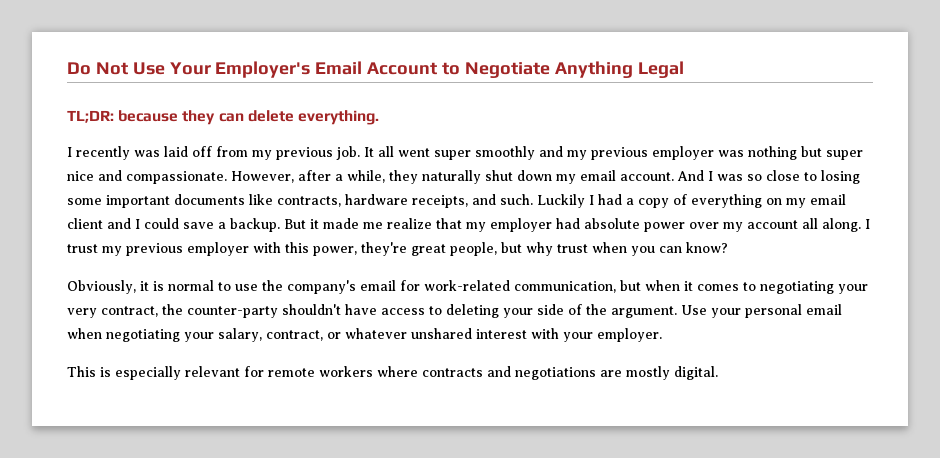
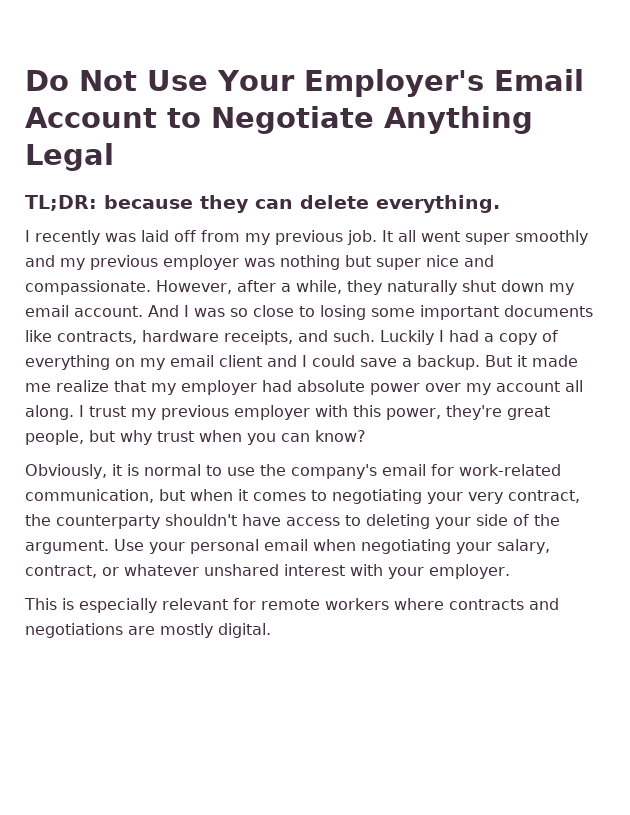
[187,306,278,318] counter-party -> [56,515,160,529] counterparty

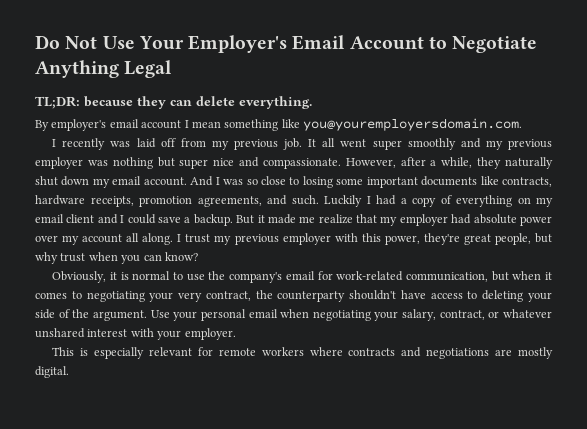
(500, 204) none -> [35,118,522,131] // By employer's email account I mean something like you@youremployersdomain.com.
(293, 337) none -> [139,196,262,207] promotion agreements,

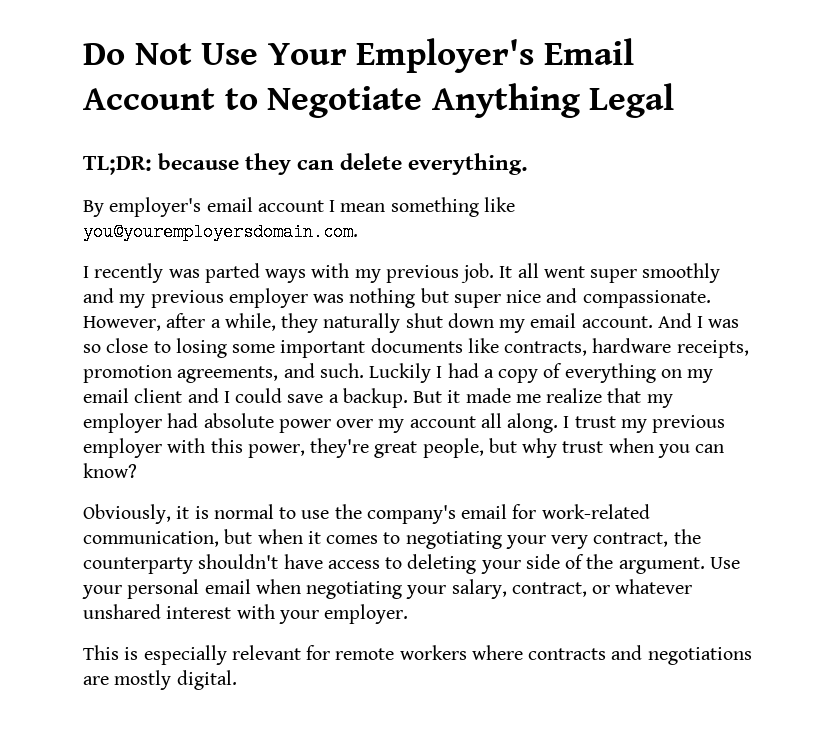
[136,138,206,148] laid off from -> [204,263,350,283] parted ways with

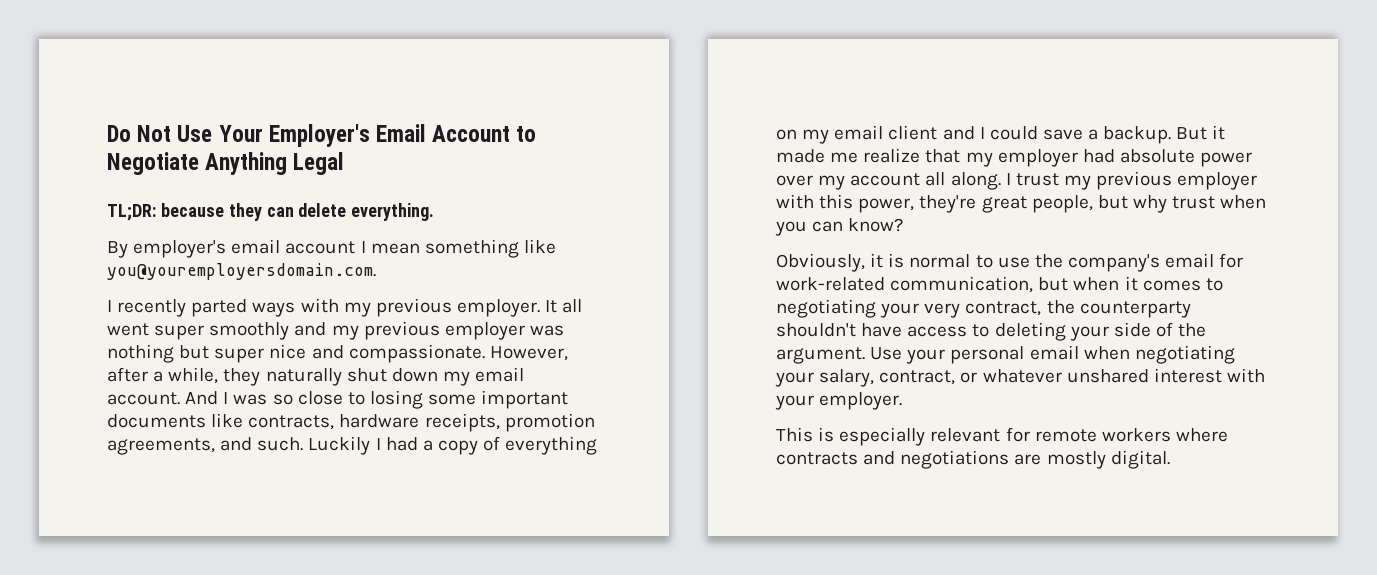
[168,269,200,278] was -> (187, 308) none
[461,263,495,283] job. -> [456,299,540,317] employer.

